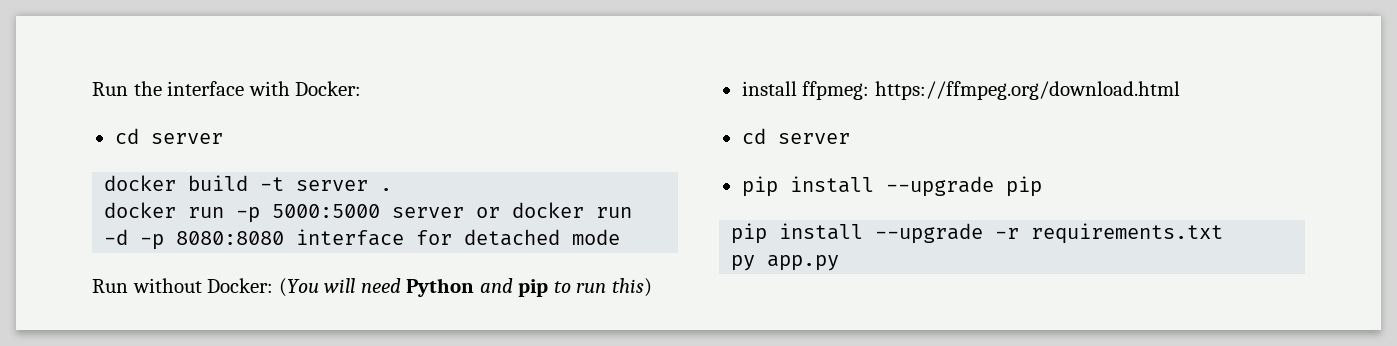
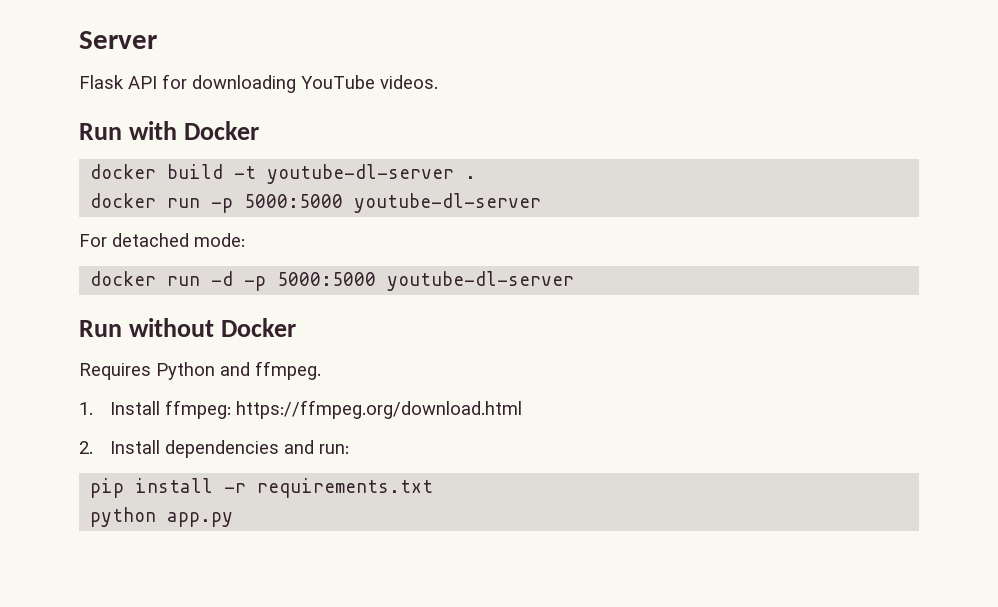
[92,81,362,96] [114,128,223,144] Run the interface with Docker: // cd server -> [79,31,157,49] [79,74,438,93] [79,121,259,140] Server // Flask API for downloading YouTube videos. // Run with Docker
[296,180,369,191] server -> [267,164,455,184] youtube-dl-server
[392,202,633,218] [104,229,621,250] [92,278,652,297] [741,81,1180,100] [741,128,850,144] [741,176,1042,197] [731,223,984,244] server or docker run -d -p 8080:8080 interface for detached mode // Run without Docker: (You will need Python and pip to run this) // install ffpmeg: https://ffmpeg.org/download.html // cd server // pip install --upgrade pip // pip install --upgrade -> [354,193,542,213] [79,233,245,247] [90,271,575,291] [79,318,296,337] [79,361,321,380] [79,400,523,419] [79,440,350,458] [90,478,214,498] youtube-dl-server // For detached mode: // docker run -d -p 5000:5000 youtube-dl-server // Run without Docker // Requires Python and ffmpeg. // 1. Install ffmpeg: https://ffmpeg.org/download.html // 2. Install dependencies and run: // pip install
[731,255,756,271] py -> [90,507,157,527] python

